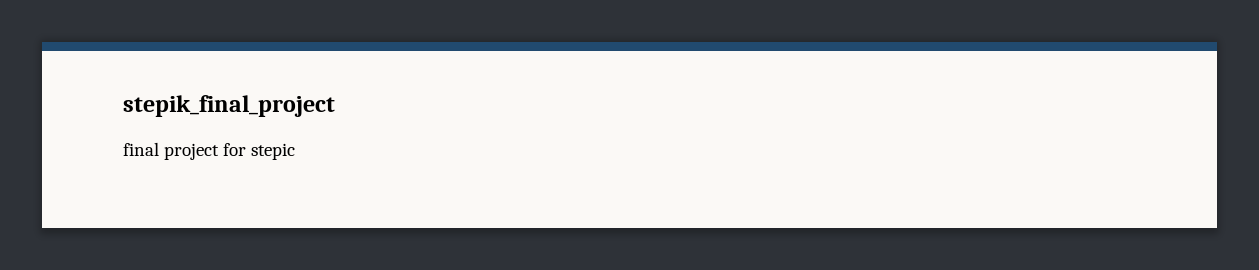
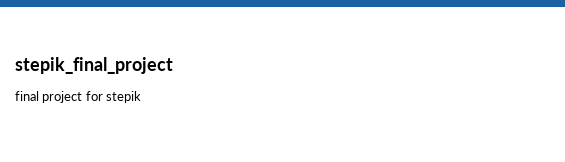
[251,143,296,160] stepic -> [106,91,142,103] stepik

